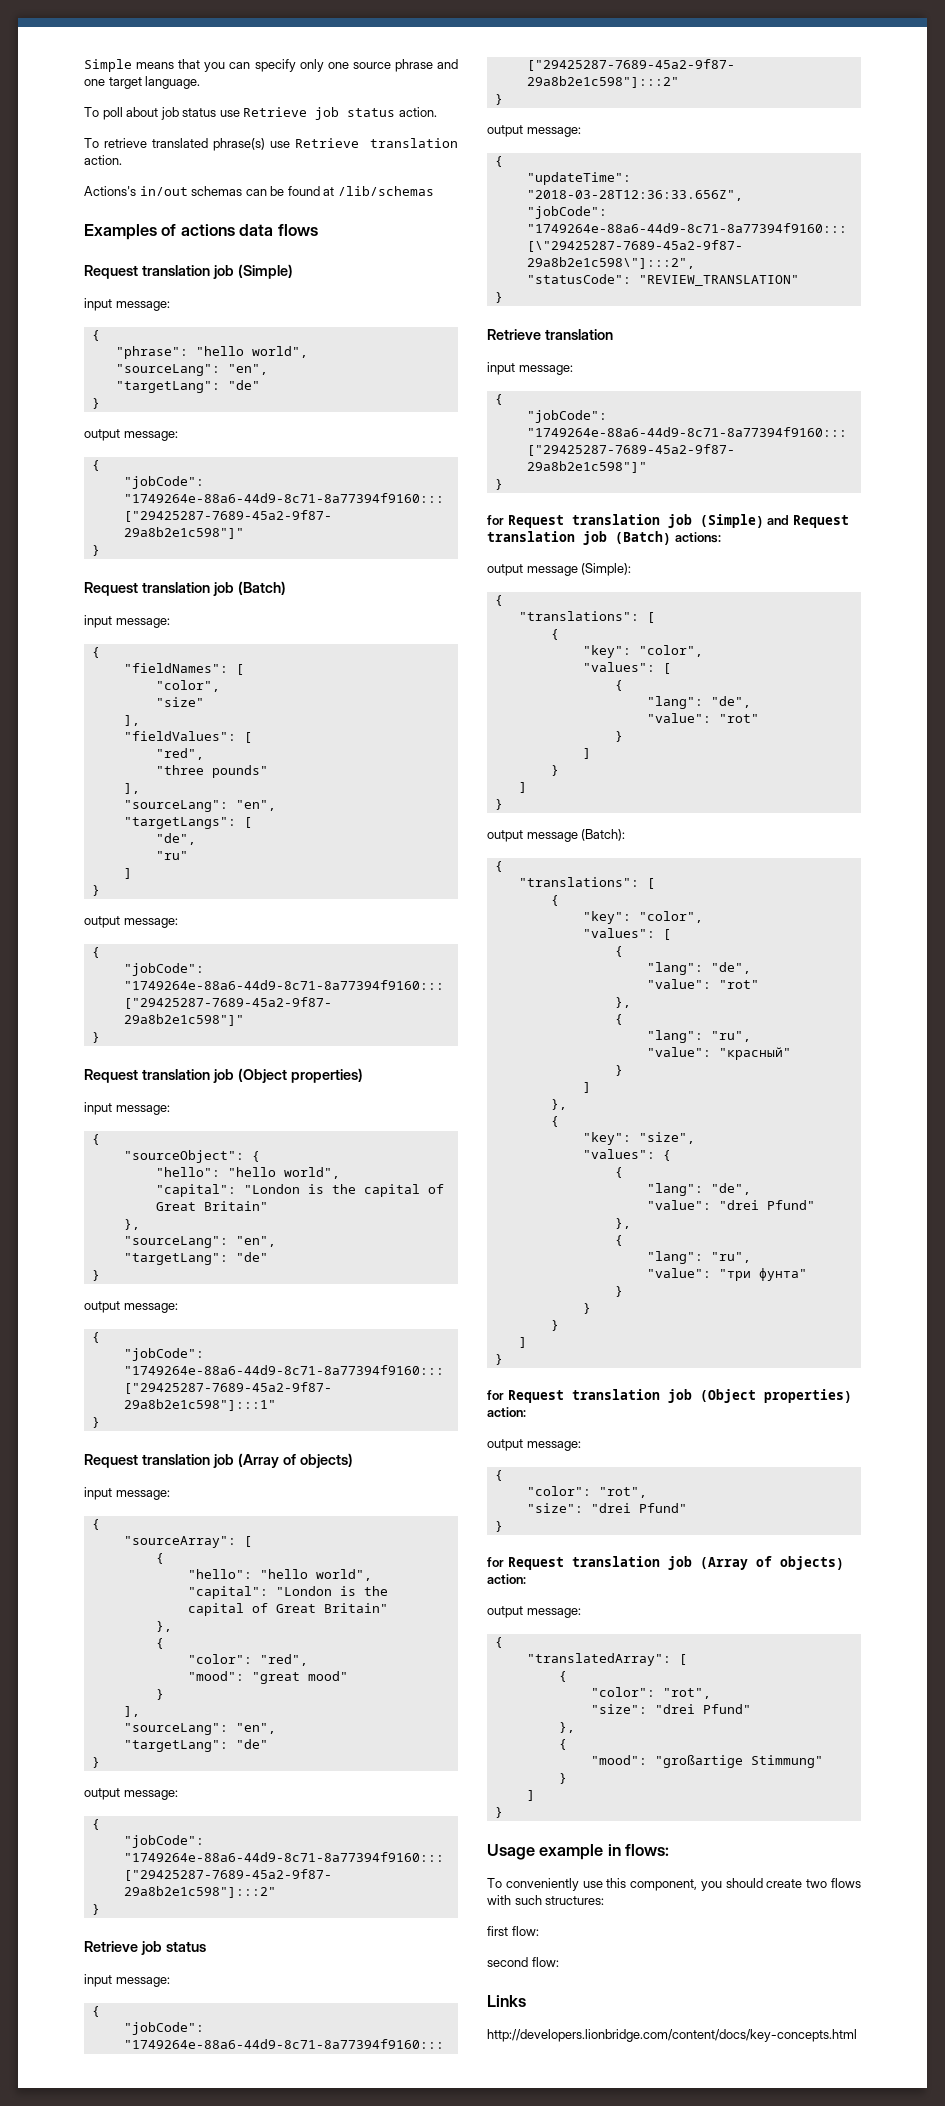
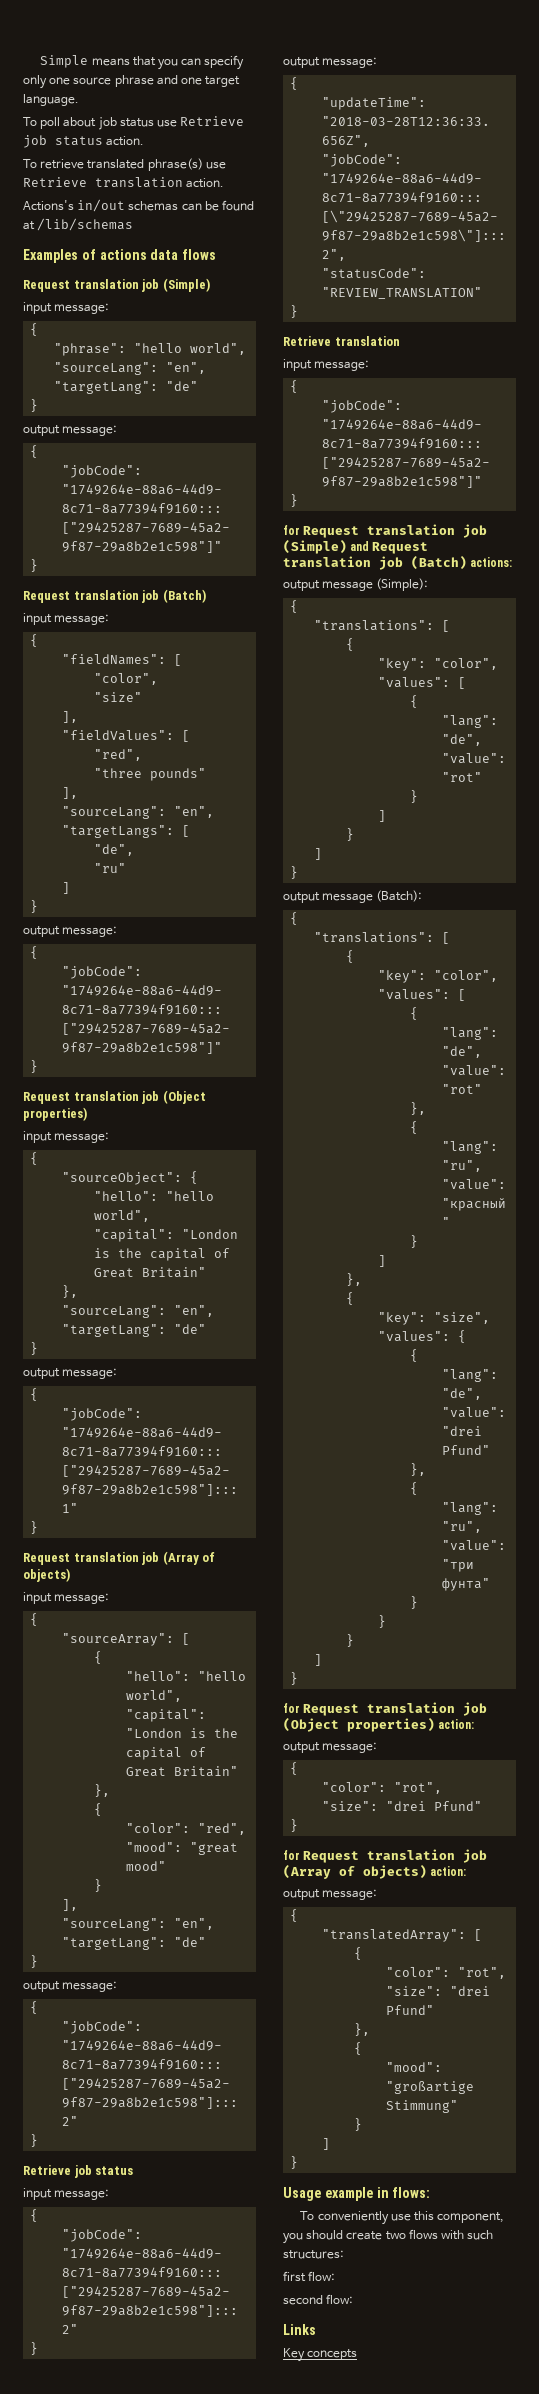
[487,2029,857,2042] http://developers.lionbridge.com/content/docs/key-concepts.html -> [283,2348,358,2362] Key concepts

